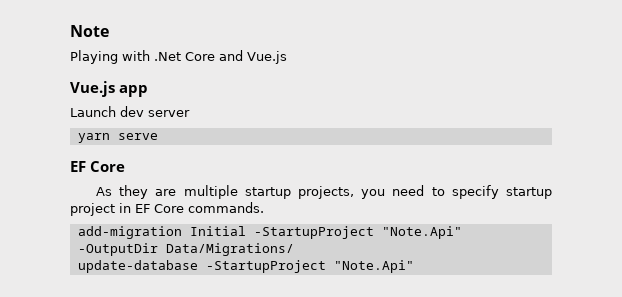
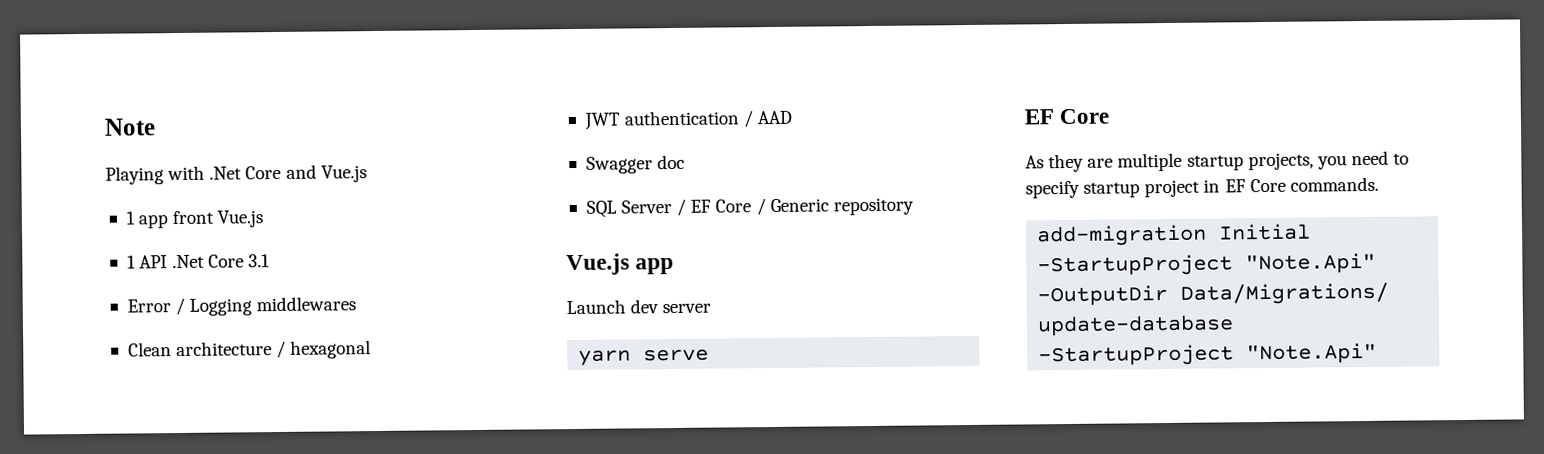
(287, 57) none -> [125,210,264,229] [126,254,271,269] [126,296,357,316] [127,340,372,359] [583,110,793,130] [585,154,686,174] [585,197,914,218] // 1 app front Vue.js // 1 API .Net Core 3.1 // Error / Logging middlewares // Clean architecture / hexagonal // JWT authentication / AAD // Swagger doc // SQL Server / EF Core / Generic repository

